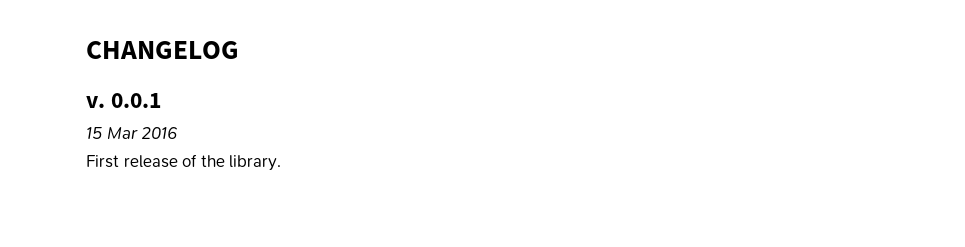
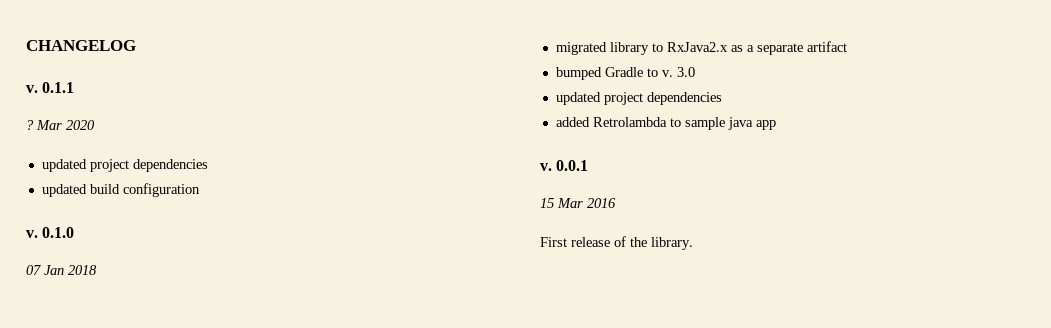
(239, 50) none -> [26,82,75,93] [26,120,95,130] [41,159,208,172] [41,183,200,197] [26,227,75,238] [26,265,97,275] [555,41,847,55] [555,67,695,80] [555,92,722,105] [555,117,776,130] // v. 0.1.1 // ? Mar 2020 // updated project dependencies // updated build configuration // v. 0.1.0 // 07 Jan 2018 // migrated library to RxJava2.x as a separate artifact // bumped Gradle to v. 3.0 // updated project dependencies // added Retrolambda to sample java app

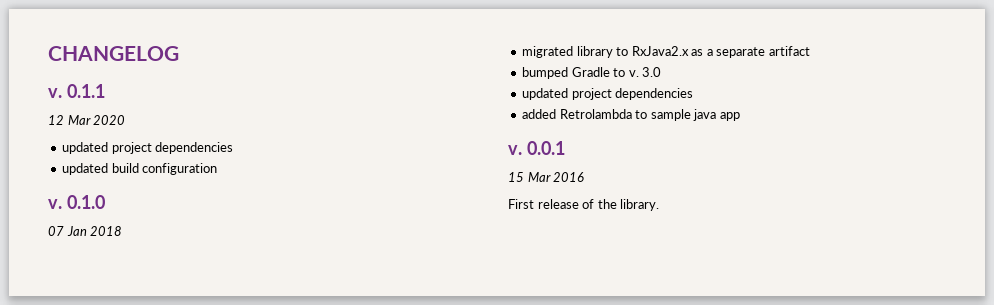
[26,120,34,130] ? -> [48,115,64,125] 12

